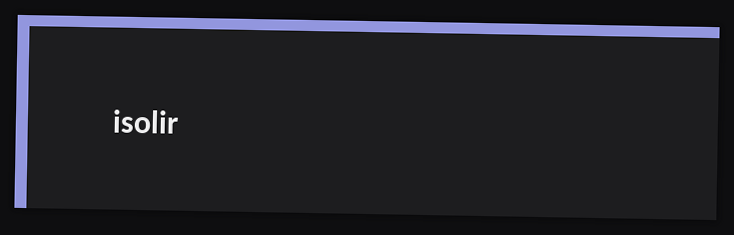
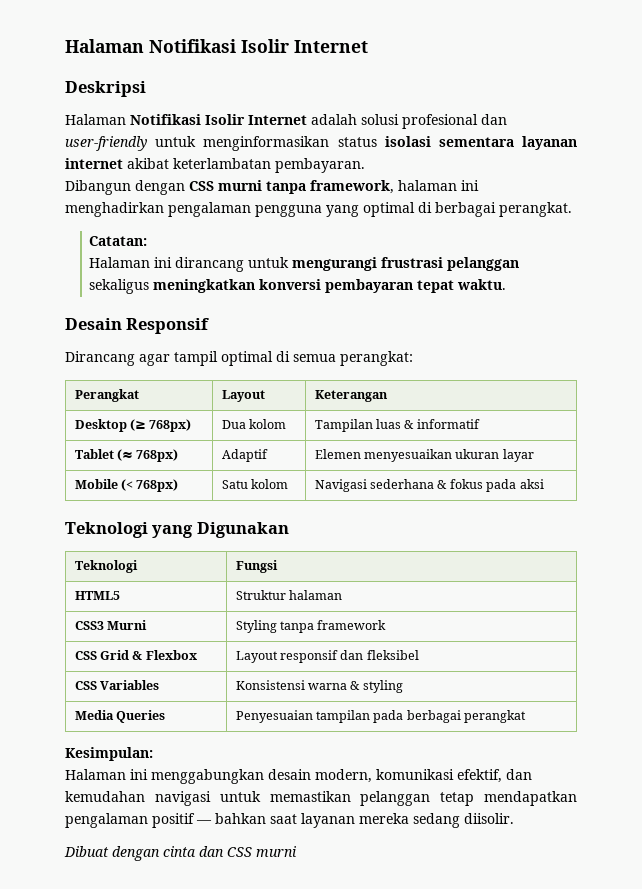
[112,109,179,134] isolir -> [65,39,368,53] [65,81,146,97] [65,114,507,129] [65,136,578,151] [65,158,365,173] [65,180,479,195] [65,202,572,217] [89,236,148,246] [89,257,520,272] [89,279,507,294] [65,318,210,334] [65,351,413,366] [74,389,139,402] [221,390,265,402] [314,390,388,402] [74,419,192,432] [221,419,287,429] [314,419,480,432] [74,449,179,462] [221,449,268,462] [314,449,534,462] [74,479,179,492] [221,479,289,489] [314,479,544,492] [65,522,289,538] [74,560,138,573] [235,560,278,573] [74,591,120,600] [235,590,343,600] [74,620,148,630] [235,620,387,633] [74,650,197,660] [235,650,419,663] [74,680,160,690] [235,680,403,693] [74,710,166,723] [235,710,527,723] [65,747,153,761] [65,769,532,784] [65,791,577,806] [65,813,514,828] [64,846,297,861] Halaman Notifikasi Isolir Internet // Deskripsi // Halaman Notifikasi Isolir Internet adalah solusi profesional dan user-friendly untuk menginformasikan status isolasi sementara layanan internet akibat keterlambatan pembayaran. // Dibangun dengan CSS murni tanpa framework, halaman ini menghadirkan pengalaman pengguna yang optimal di berbagai perangkat. // Catatan: // Halaman ini dirancang untuk mengurangi frustrasi pelanggan sekaligus meningkatkan konversi pembayaran tepat waktu. // Desain Responsif // Dirancang agar tampil optimal di semua perangkat: // Perangkat | Layout | Keterangan // Desktop (≥ 768px) | Dua kolom | Tampilan luas & informatif // Tablet (≈ 768px) | Adaptif | Elemen menyesuaikan ukuran layar // Mobile (< 768px) | Satu kolom | Navigasi sederhana & fokus pada aksi // Teknologi yang Digunakan // Teknologi | Fungsi // HTML5 | Struktur halaman // CSS3 Murni | Styling tanpa framework // CSS Grid & Flexbox | Layout responsif dan fleksibel // CSS Variables | Konsistensi warna & styling // Media Queries | Penyesuaian tampilan pada berbagai perangkat // Kesimpulan: // Halaman ini menggabungkan desain modern, komunikasi efektif, dan kemudahan navigasi untuk memastikan pelanggan tetap mendapatkan pengalaman positif — bahkan saat layanan mereka sedang diisolir. // Dibuat dengan cinta dan CSS murni

